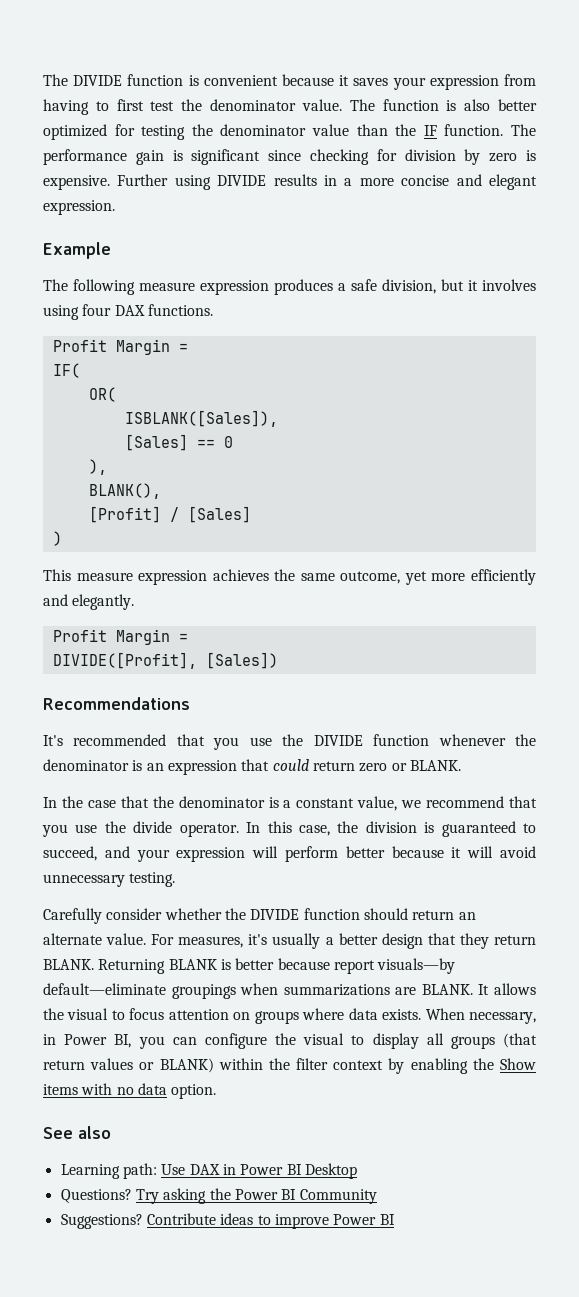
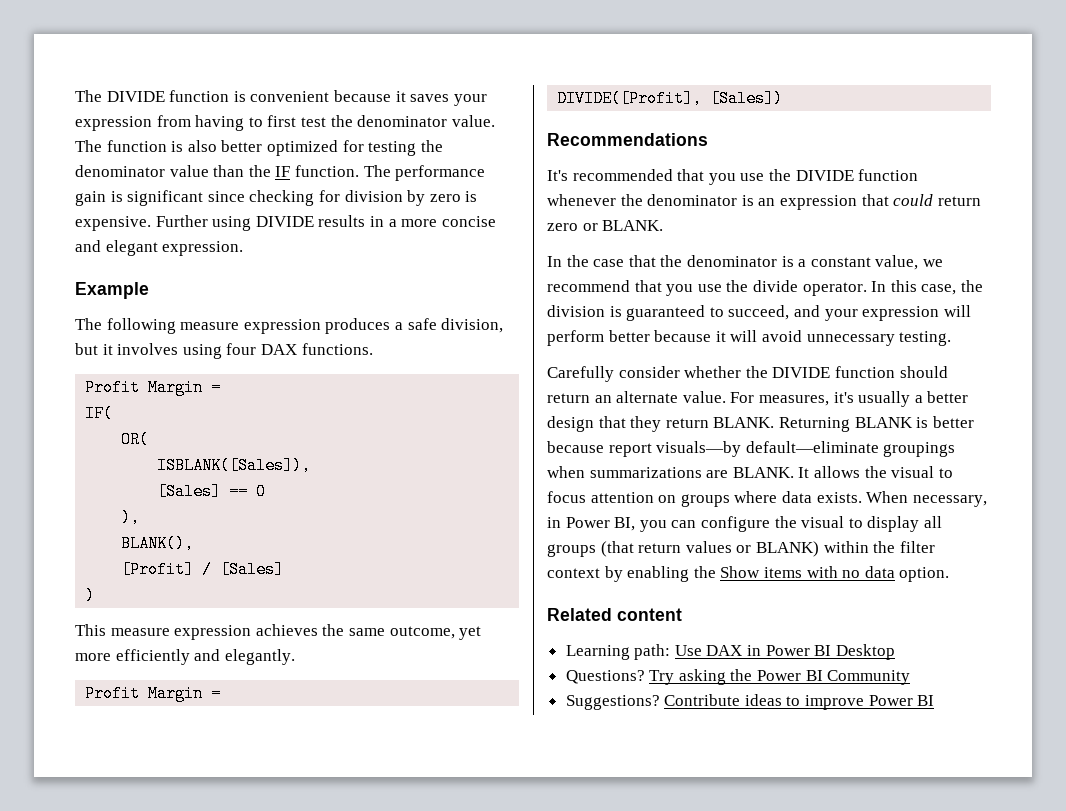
[43,1126,111,1139] See also -> [547,608,682,621] Related content

